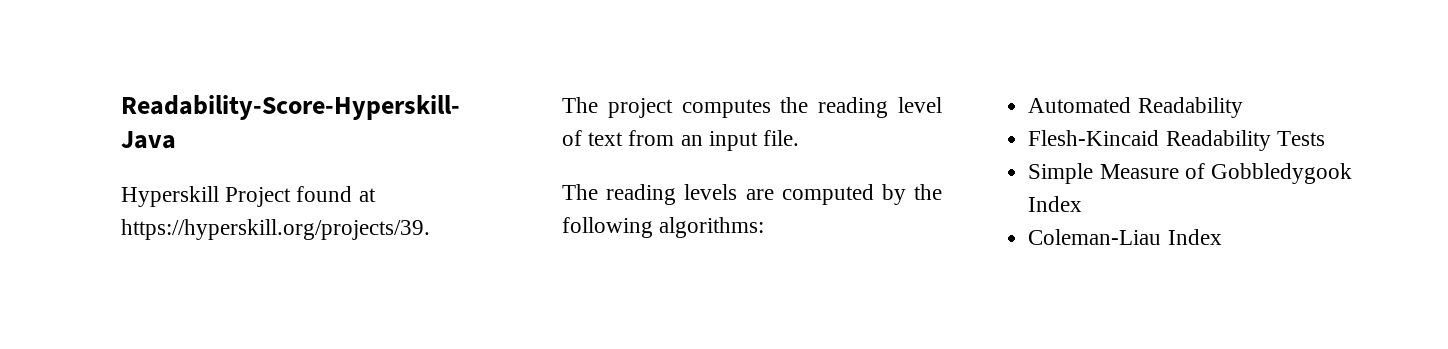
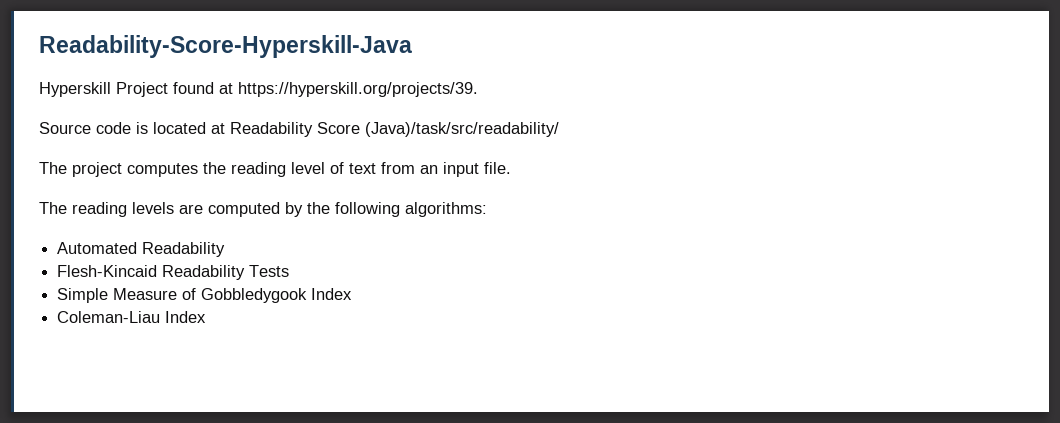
(430, 229) none -> [39,122,559,137] // Source code is located at Readability Score (Java)/task/src/readability/

